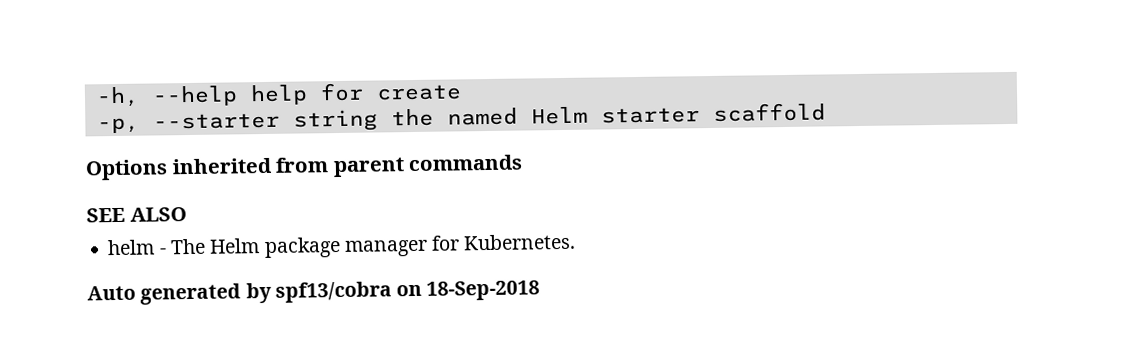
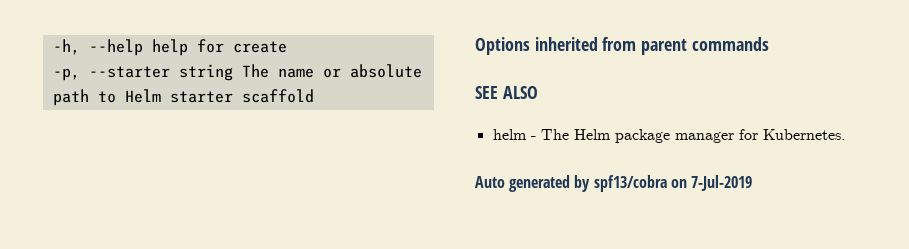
[390,107,518,127] the named -> [241,64,422,78] [52,89,116,106] The name or absolute path to
[426,280,541,301] 18-Sep-2018 -> [690,175,752,191] 7-Jul-2019

